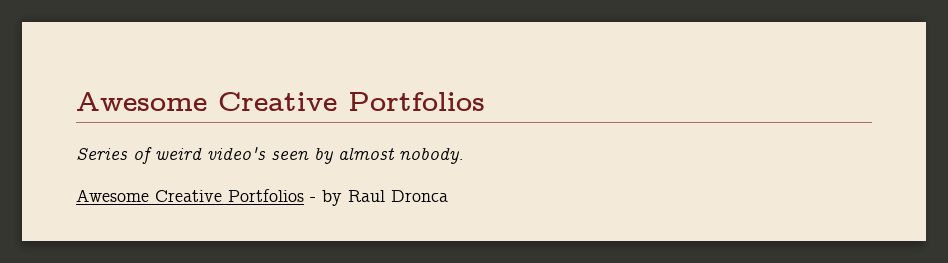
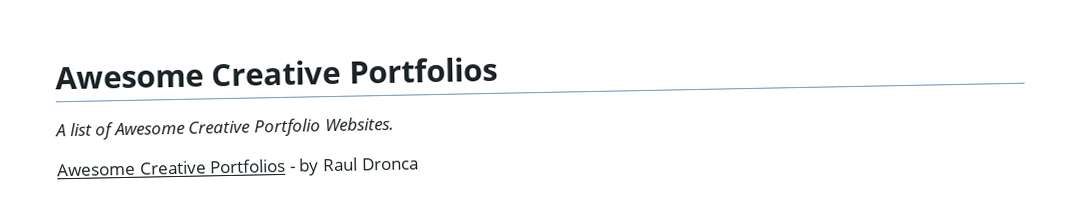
[76,147,464,164] Series of weird video's seen by almost nobody. -> [55,116,394,140] A list of Awesome Creative Portfolio Websites.

